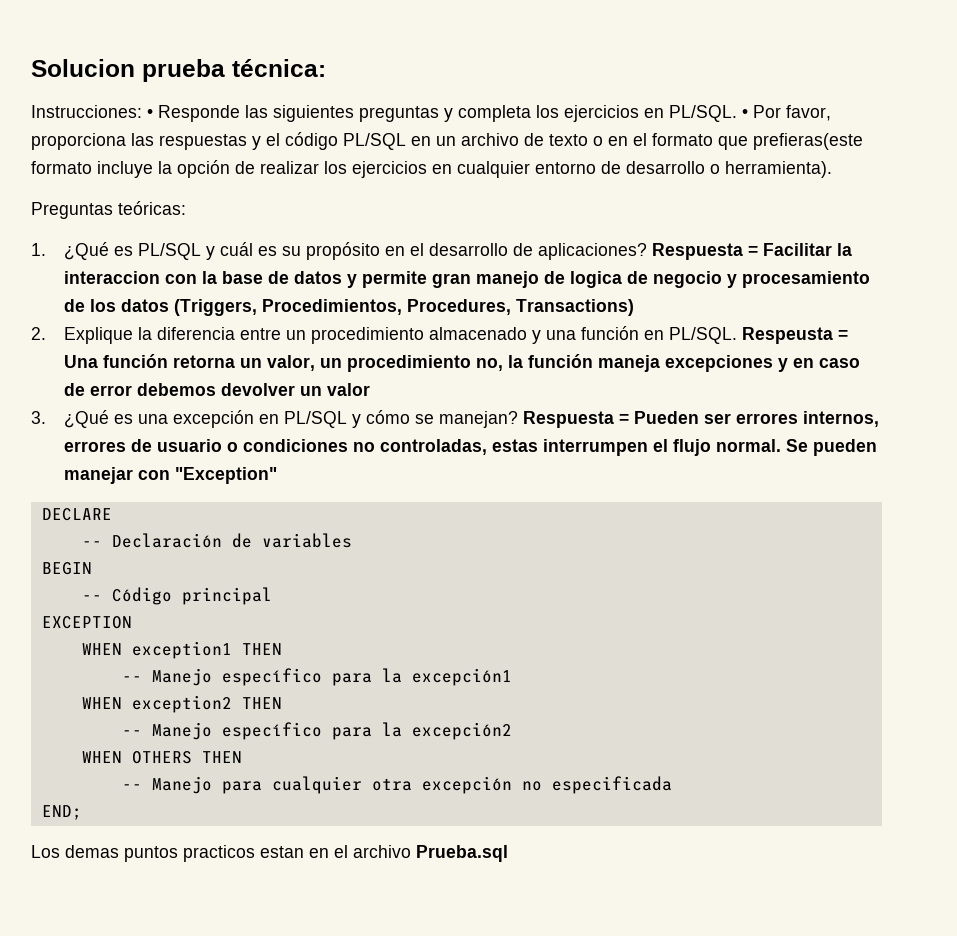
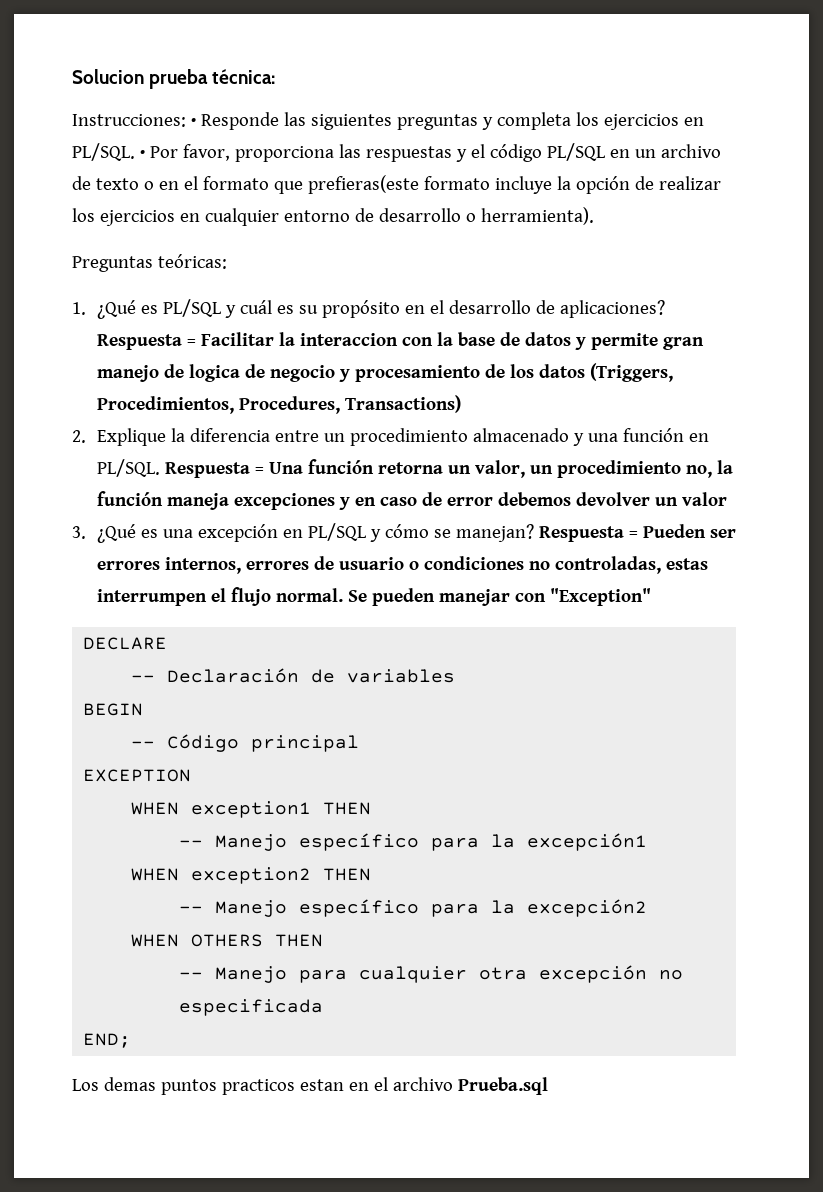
[742,327,834,344] Respeusta -> [164,462,250,478] Respuesta

